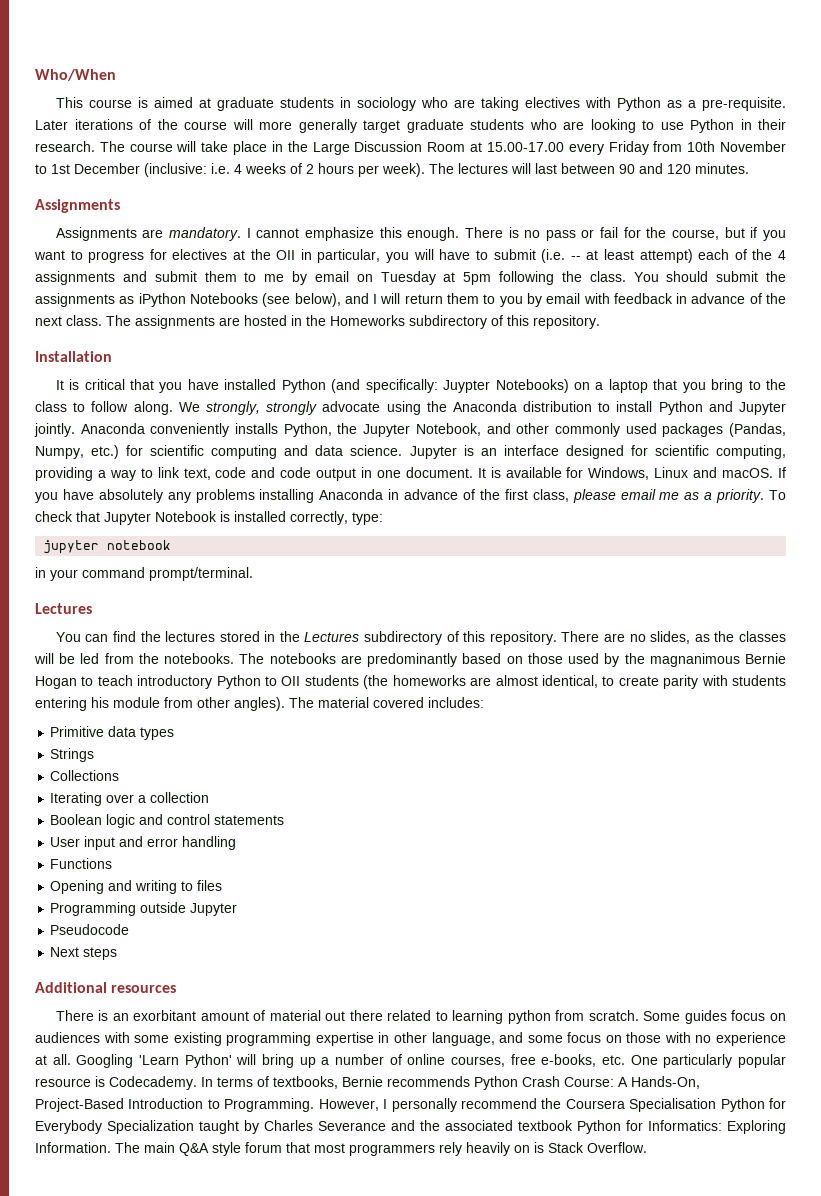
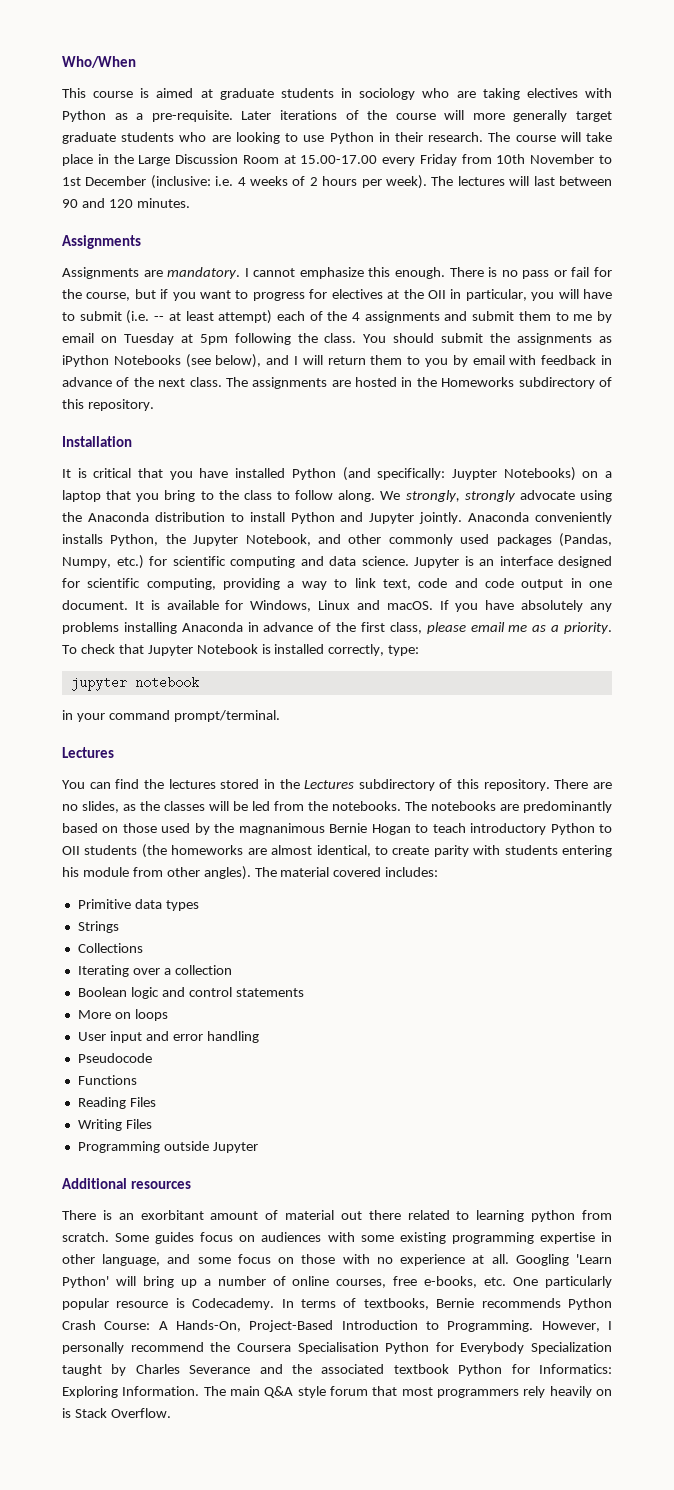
(285, 820) none -> [77,1009,168,1021] // More on loops
(237, 843) none -> [77,1053,152,1063] // Pseudocode
[50,880,223,894] Opening and writing to files -> [77,1097,156,1109] [77,1119,152,1131] Reading Files // Writing Files
[50,924,130,935] [50,947,118,960] // Pseudocode // Next steps -> (258, 1147) none

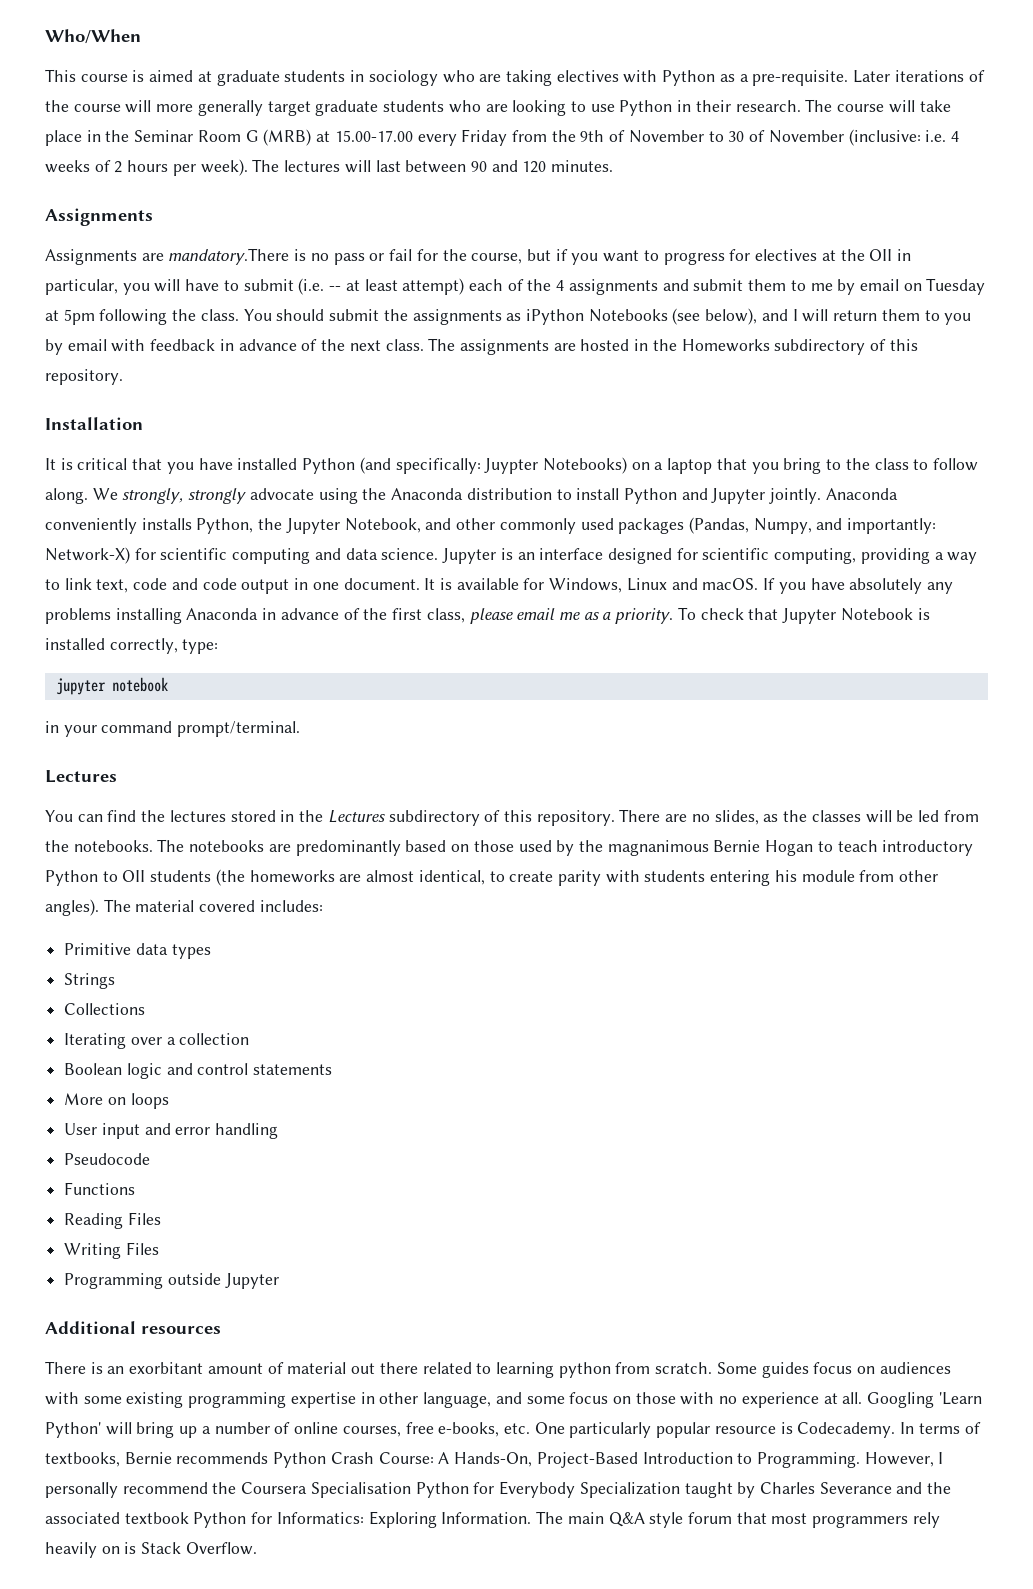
[138,154,279,166] Large Discussion Room -> [134,129,312,146] Seminar Room G (MRB)
[496,154,612,164] [62,176,147,186] 10th November to 1st December -> [551,130,844,143] the 9th of November to 30 of November
[167,267,484,279] mandatory. I cannot emphasize this enough. There -> [168,248,290,265] mandatory.There
[116,555,144,569] etc.) -> [816,518,937,534] [45,547,130,564] and importantly: Network-X)

